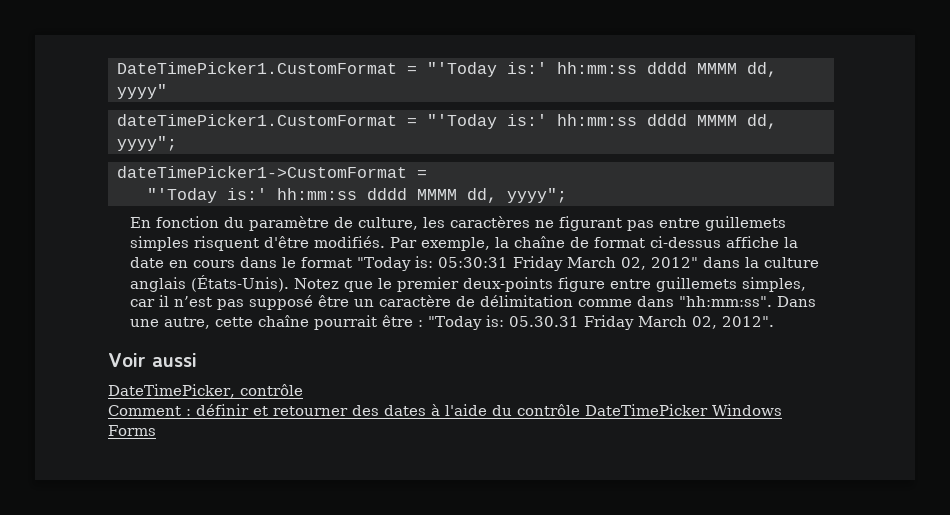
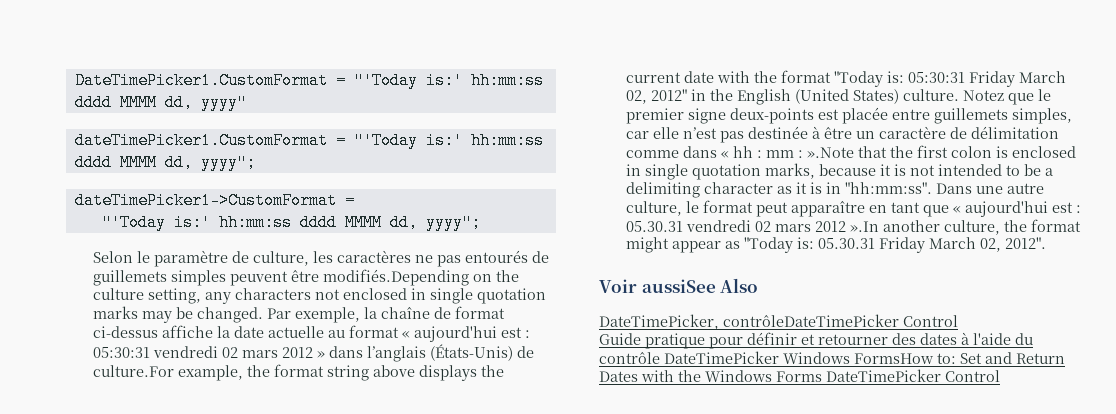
[130,216,245,228] En fonction du -> [92,251,150,263] Selon le
[559,216,787,231] [130,236,386,251] figurant pas entre guillemets simples risquent d'être modifiés. -> [436,250,549,267] [92,269,519,286] [92,288,546,304] [92,306,263,323] pas entourés de guillemets simples peuvent être modifiés.Depending on the culture setting, any characters not enclosed in single quotation marks may be changed.
[169,257,297,268] en cours dans le -> [267,325,530,342] [92,344,534,362] [92,364,504,381] [625,71,777,83] actuelle au format « aujourd'hui est : 05:30:31 vendredi 02 mars 2012 » dans l’anglais (États-Unis) de culture.For example, the format string above displays the current date with the
[703,257,820,268] [130,275,606,292] dans la culture anglais (États-Unis). Notez que le premier deux-points figure -> [690,89,1051,105] [625,107,888,124] in the English (United States) culture. Notez que le premier signe deux-points est placée
[159,295,170,307] il -> [652,127,679,139] elle
[249,295,314,310] supposé -> [747,126,820,139] destinée à
[679,296,817,307] [130,315,424,330] "hh:mm:ss". Dans une autre, cette chaîne pourrait être : -> [720,145,1076,158] [625,163,1053,180] [625,182,1044,198] [625,200,1081,217] [625,219,1081,235] [625,237,740,253] « hh : mm : ».Note that the first colon is enclosed in single quotation marks, because it is not intended to be a delimiting character as it is in "hh:mm:ss". Dans une autre culture, le format peut apparaître en tant que « aujourd'hui est : 05.30.31 vendredi 02 mars 2012 ».In another culture, the format might appear as
[151,353,197,367] aussi -> [641,278,759,293] aussiSee Also
[239,384,303,396] [108,405,191,416] contrôle // Comment : -> [723,314,958,327] [599,333,743,349] contrôleDateTimePicker Control // Guide pratique pour
[108,425,156,436] Forms -> [854,352,1065,364] [599,369,1000,382] FormsHow to: Set and Return Dates with the Windows Forms DateTimePicker Control

